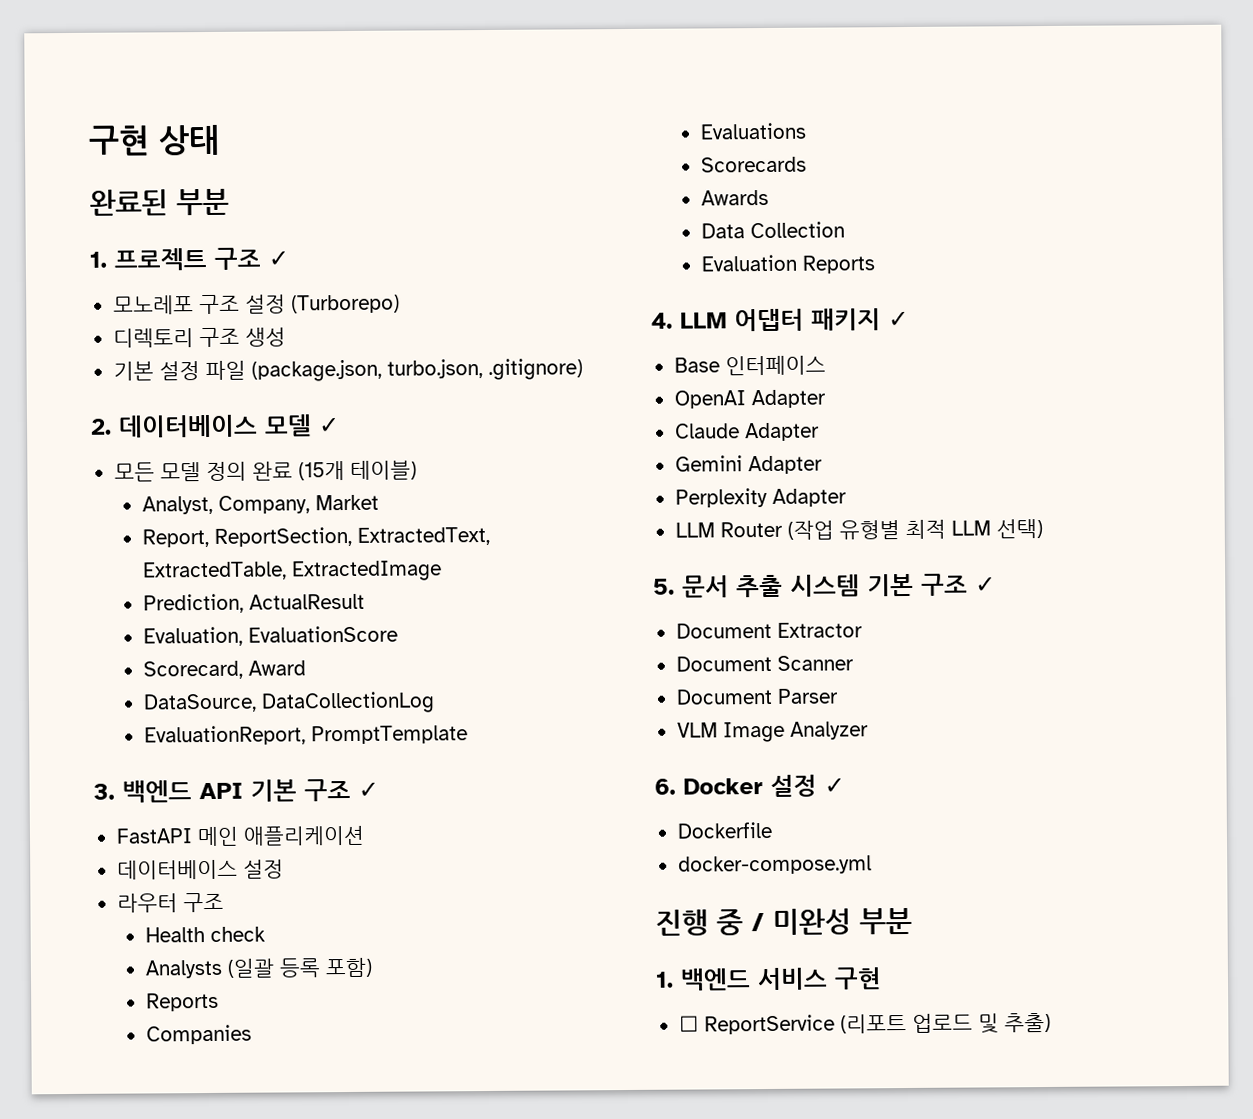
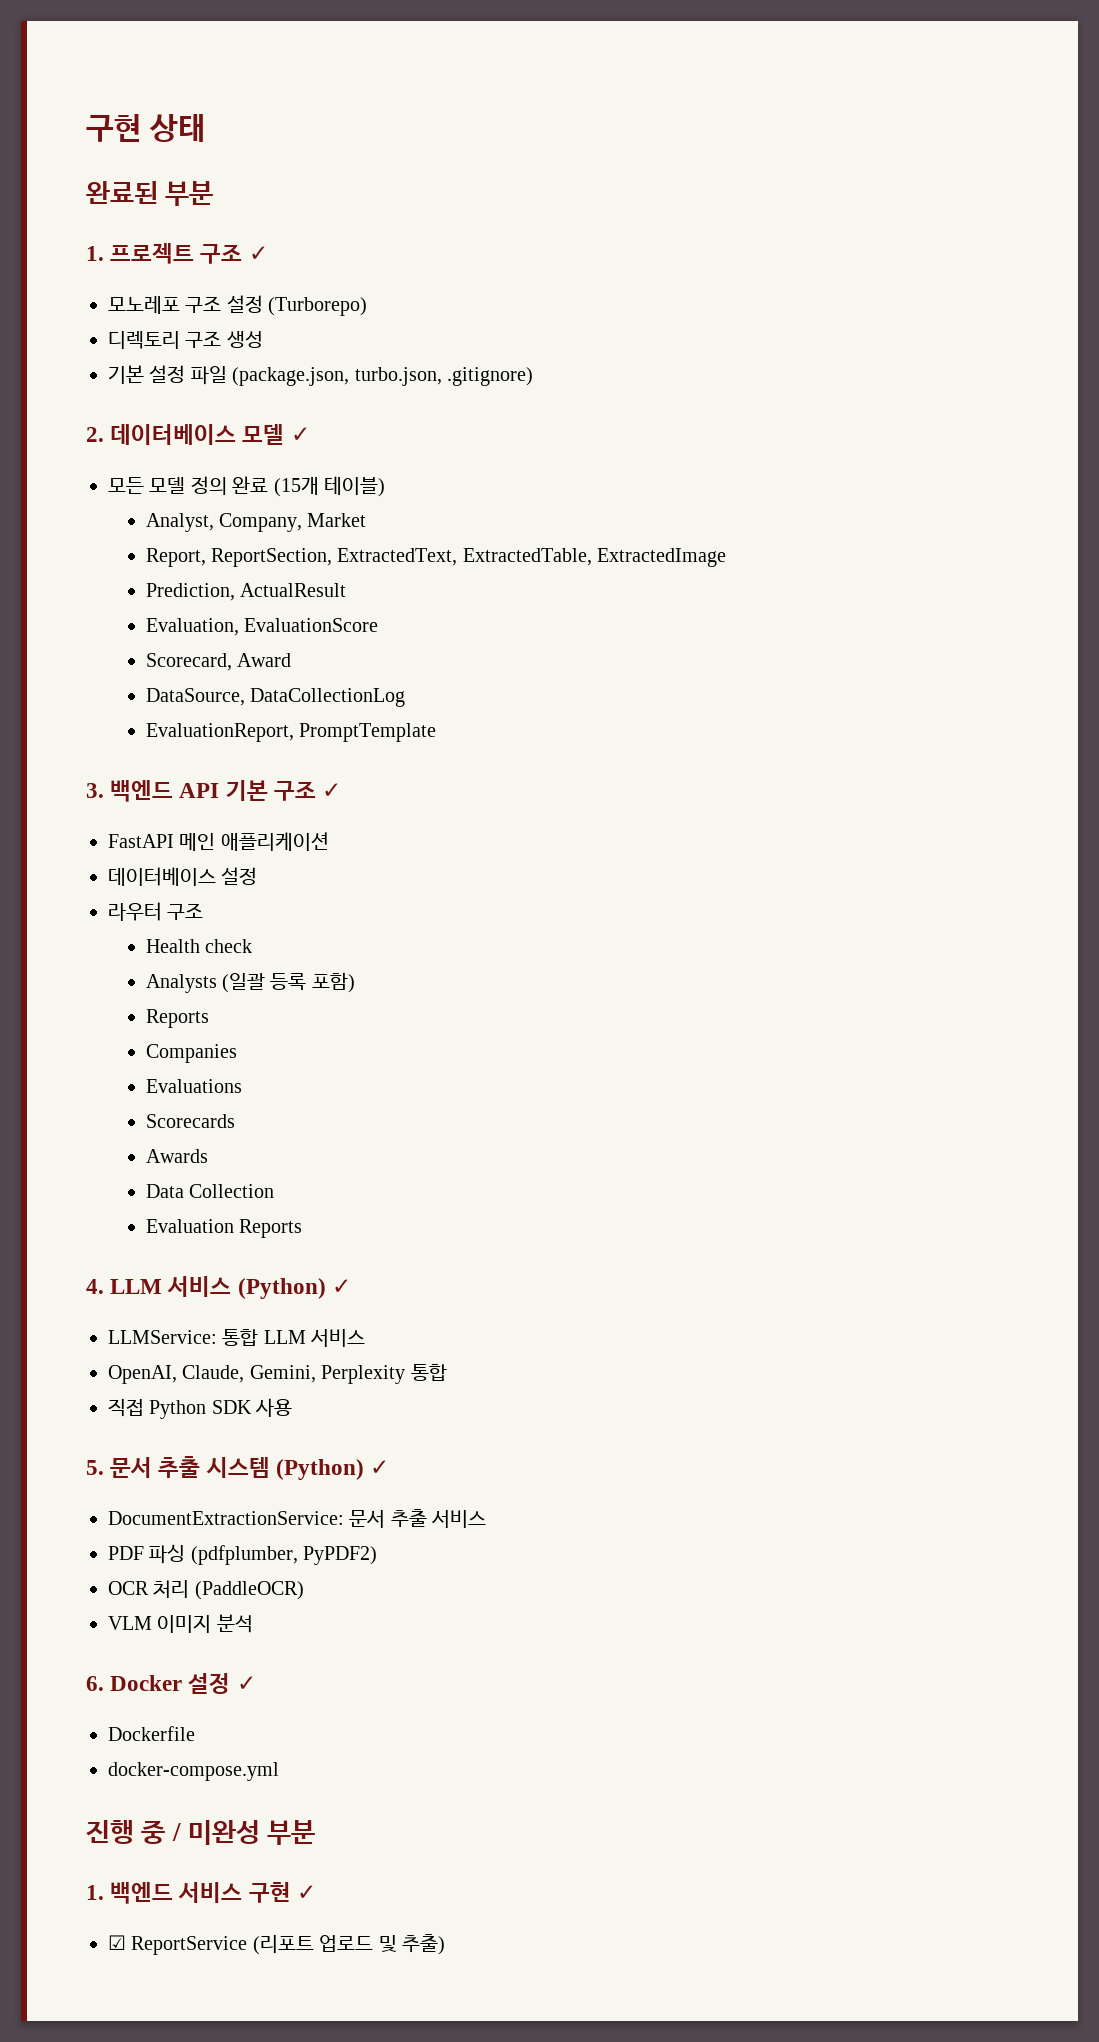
[734,308,909,332] [673,355,826,376] [673,389,826,409] [674,422,820,442] [674,455,823,475] [674,487,847,508] [674,519,1043,540] 어댑터 패키지 ✓ // Base 인터페이스 // OpenAI Adapter // Claude Adapter // Gemini Adapter // Perplexity Adapter // LLM Router (작업 유형별 최적 LLM 선택) -> [167,1276,351,1299] [108,1329,366,1347] [108,1364,447,1384] [108,1398,293,1419] 서비스 (Python) ✓ // LLMService: 통합 LLM 서비스 // OpenAI, Claude, Gemini, Perplexity 통합 // 직접 Python SDK 사용
[867,573,996,597] [675,622,863,639] [675,655,854,672] [675,688,839,705] 기본 구조 ✓ // Document Extractor // Document Scanner // Document Parser -> [275,1459,390,1480] [108,1509,487,1528] [108,1544,378,1565] [108,1580,304,1600] (Python) ✓ // DocumentExtractionService: 문서 추출 서비스 // PDF 파싱 (pdfplumber, PyPDF2) // OCR 처리 (PaddleOCR)
[722,721,869,743] Image Analyzer -> [157,1614,253,1633] 이미지 분석
[678,1015,699,1032] // ☐ -> [296,1885,316,1900] [108,1935,126,1950] ✓ // ☑

